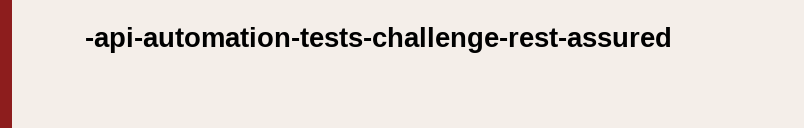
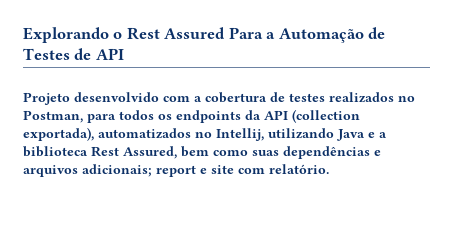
[85,27,672,53] -api-automation-tests-challenge-rest-assured -> [23,27,386,43] [23,48,124,60] [23,92,415,105] [23,109,360,123] [23,127,387,141] [23,146,381,159] [23,164,329,177] Explorando o Rest Assured Para a Automação de Testes de API // Projeto desenvolvido com a cobertura de testes realizados no Postman, para todos os endpoints da API (collection exportada), automatizados no Intellij, utilizando Java e a biblioteca Rest Assured, bem como suas dependências e arquivos adicionais; report e site com relatório.

